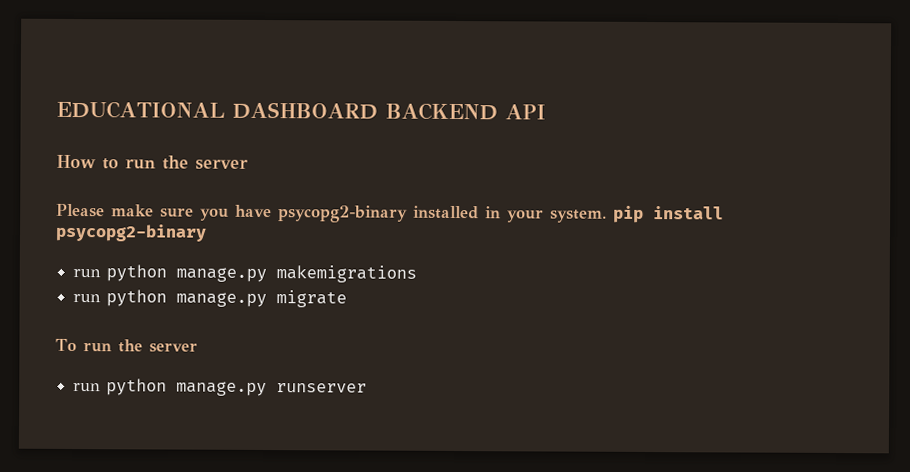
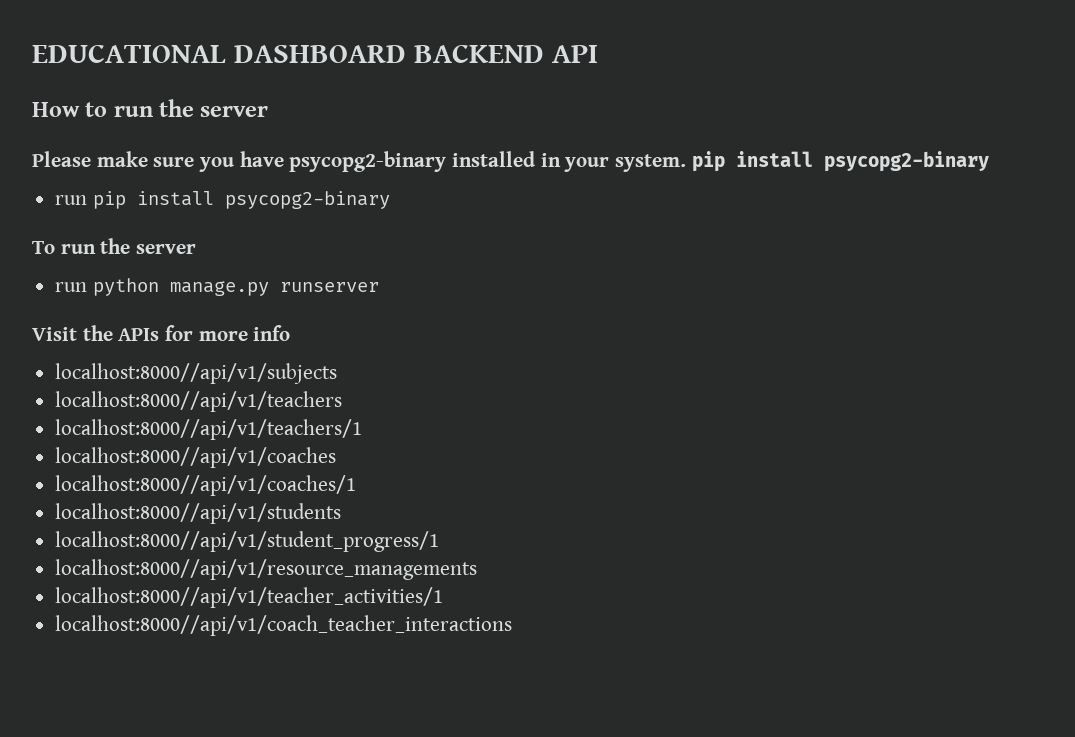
[106,264,418,283] [73,289,348,308] python manage.py makemigrations // run python manage.py migrate -> [92,191,390,209] pip install psycopg2-binary
(368, 388) none -> [32,325,291,341] [55,363,338,384] [55,391,343,412] [55,419,363,440] [55,447,337,468] [55,475,357,496] [55,503,342,524] [55,531,440,552] [55,559,478,580] [55,587,444,608] [55,615,513,636] // Visit the APIs for more info // localhost:8000//api/v1/subjects // localhost:8000//api/v1/teachers // localhost:8000//api/v1/teachers/1 // localhost:8000//api/v1/coaches // localhost:8000//api/v1/coaches/1 // localhost:8000//api/v1/students // localhost:8000//api/v1/student_progress/1 // localhost:8000//api/v1/resource_managements // localhost:8000//api/v1/teacher_activities/1 // localhost:8000//api/v1/coach_teacher_interactions

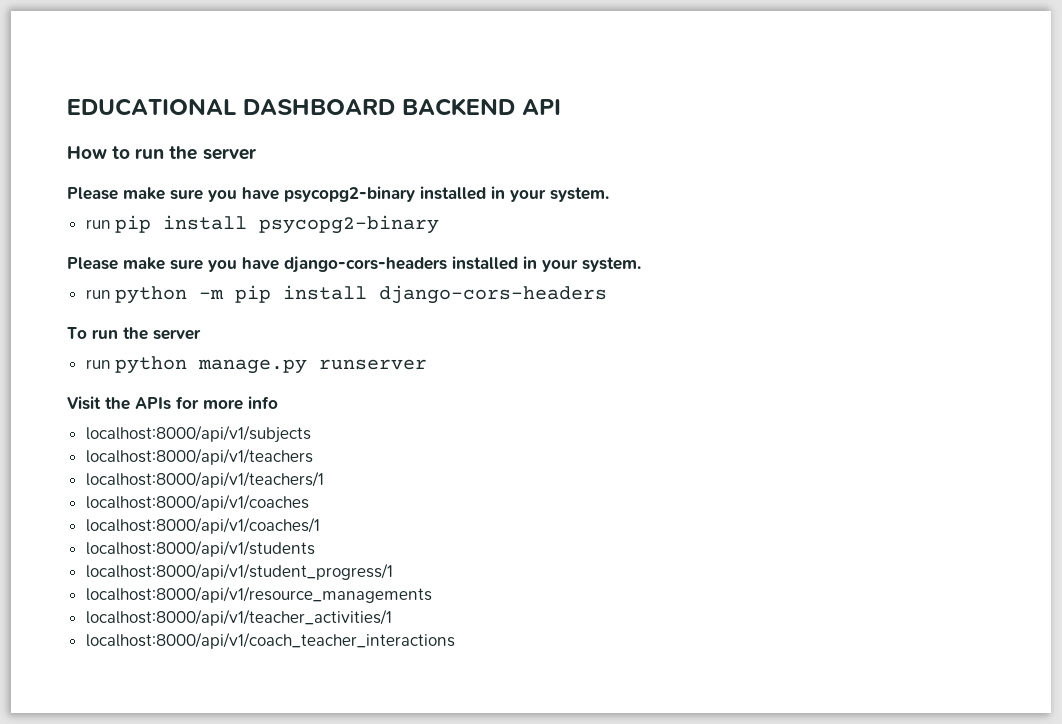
[691,151,989,172] pip install psycopg2-binary -> (609, 194) none
(390, 200) none -> [67,256,641,273] [85,285,608,304] // Please make sure you have django-cors-headers installed in your system. // run python -m pip install django-cors-headers
[55,363,338,384] [55,391,343,412] [55,419,363,440] [55,447,337,468] [55,475,357,496] [55,503,342,524] [55,531,440,552] [55,559,478,580] [55,587,444,608] [55,615,513,636] localhost:8000//api/v1/subjects // localhost:8000//api/v1/teachers // localhost:8000//api/v1/teachers/1 // localhost:8000//api/v1/coaches // localhost:8000//api/v1/coaches/1 // localhost:8000//api/v1/students // localhost:8000//api/v1/student_progress/1 // localhost:8000//api/v1/resource_managements // localhost:8000//api/v1/teacher_activities/1 // localhost:8000//api/v1/coach_teacher_interactions -> [85,425,311,443] [85,448,313,465] [85,471,324,488] [85,494,309,511] [85,517,320,534] [85,540,315,557] [85,563,393,580] [85,586,432,603] [85,609,392,626] [85,632,455,649] localhost:8000/api/v1/subjects // localhost:8000/api/v1/teachers // localhost:8000/api/v1/teachers/1 // localhost:8000/api/v1/coaches // localhost:8000/api/v1/coaches/1 // localhost:8000/api/v1/students // localhost:8000/api/v1/student_progress/1 // localhost:8000/api/v1/resource_managements // localhost:8000/api/v1/teacher_activities/1 // localhost:8000/api/v1/coach_teacher_interactions

